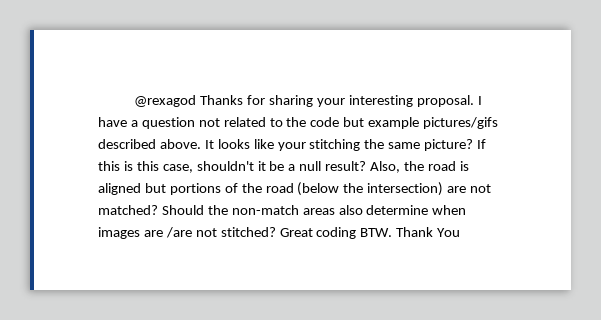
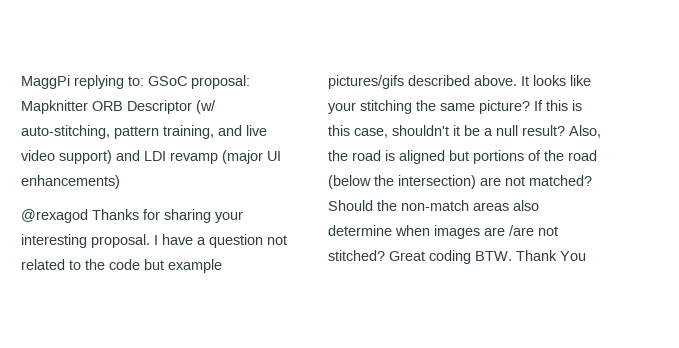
(134, 101) none -> [21,75,250,89] [21,100,216,114] [21,125,267,139] [21,150,281,164] [21,175,120,189] MaggPi replying to: GSoC proposal: Mapknitter ORB Descriptor (w/ auto-stitching, pattern training, and live video support) and LDI revamp (major UI enhancements) //

